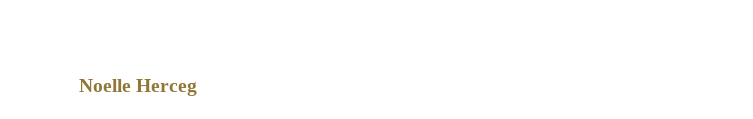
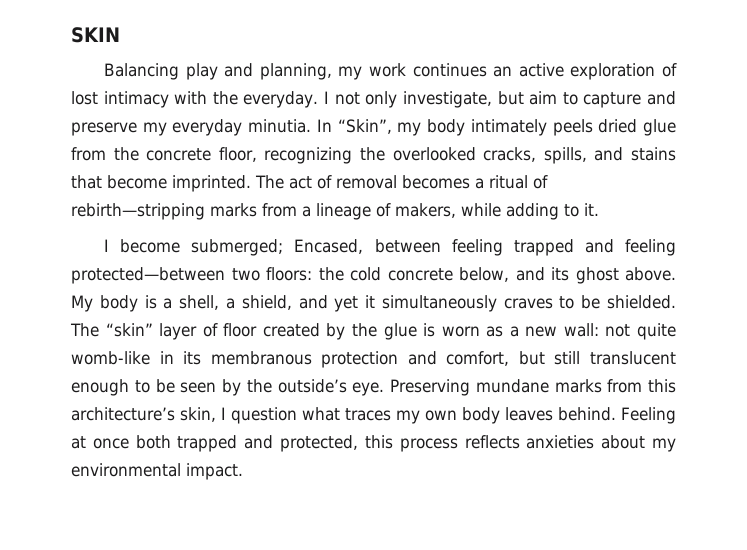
[79,79,198,96] Noelle Herceg -> [71,27,120,43] [104,63,677,80] [71,91,676,108] [71,119,676,136] [71,147,677,164] [71,175,548,192] [71,203,599,220] [104,239,676,256] [71,267,676,284] [71,295,676,312] [70,323,676,340] [71,351,676,368] [71,379,676,396] [71,407,677,424] [71,435,676,452] [71,463,243,480] SKIN // Balancing play and planning, my work continues an active exploration of lost intimacy with the everyday. I not only investigate, but aim to capture and preserve my everyday minutia. In “Skin”, my body intimately peels dried glue from the concrete floor, recognizing the overlooked cracks, spills, and stains that become imprinted. The act of removal becomes a ritual of rebirth—stripping marks from a lineage of makers, while adding to it. // I become submerged; Encased, between feeling trapped and feeling protected—between two floors: the cold concrete below, and its ghost above. My body is a shell, a shield, and yet it simultaneously craves to be shielded. The “skin” layer of floor created by the glue is worn as a new wall: not quite womb-like in its membranous protection and comfort, but still translucent enough to be seen by the outside’s eye. Preserving mundane marks from this architecture’s skin, I question what traces my own body leaves behind. Feeling at once both trapped and protected, this process reflects anxieties about my environmental impact.

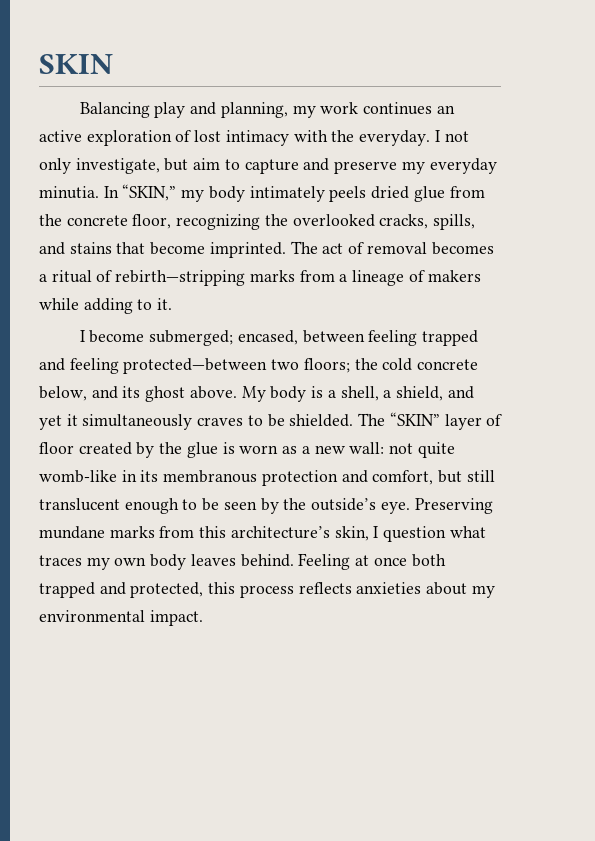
[337,119,392,134] “Skin”, -> [122,184,177,201] “SKIN,”
[395,203,456,218] makers, -> [427,270,481,282] makers
[294,239,364,254] Encased, -> [237,330,298,345] encased,
[266,267,312,281] floors: -> [303,358,350,373] floors;
[105,323,153,337] “skin” -> [389,412,440,426] “SKIN”

